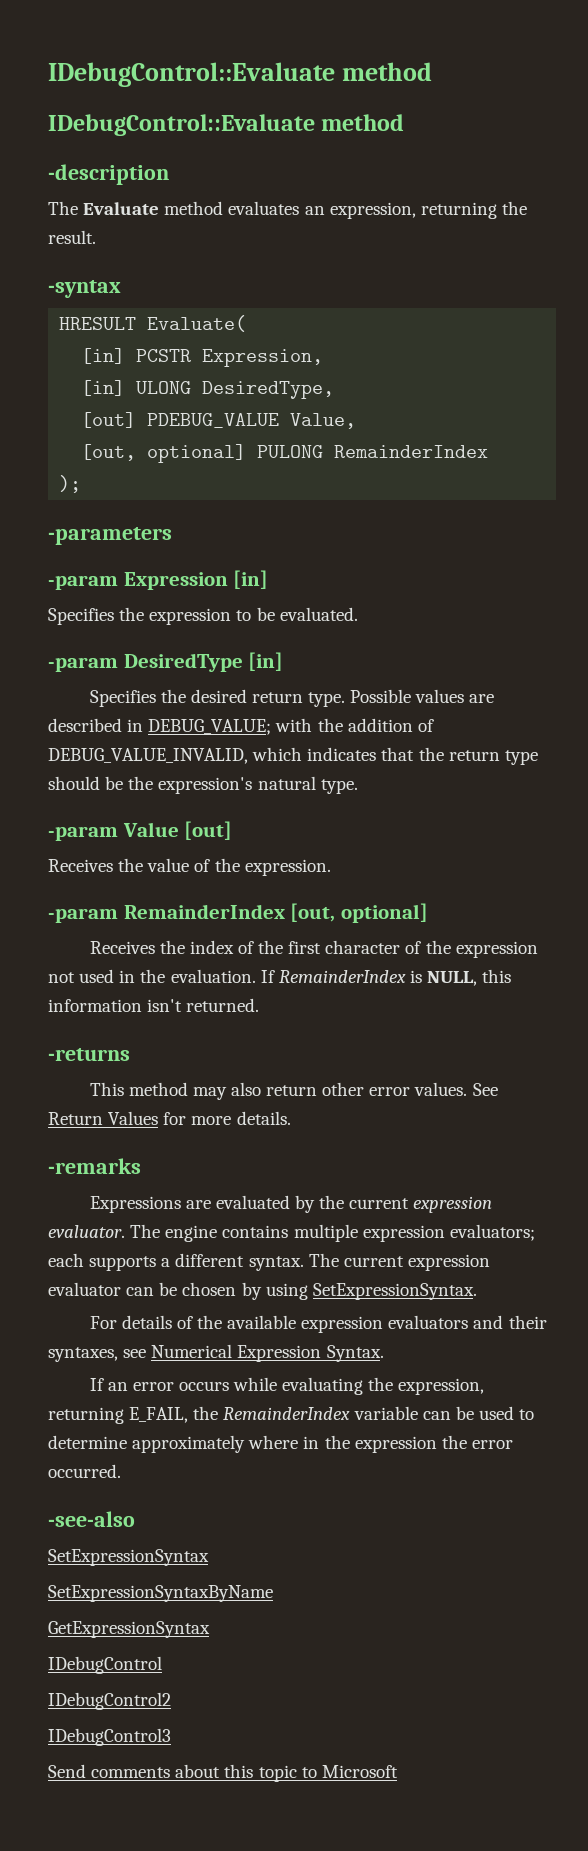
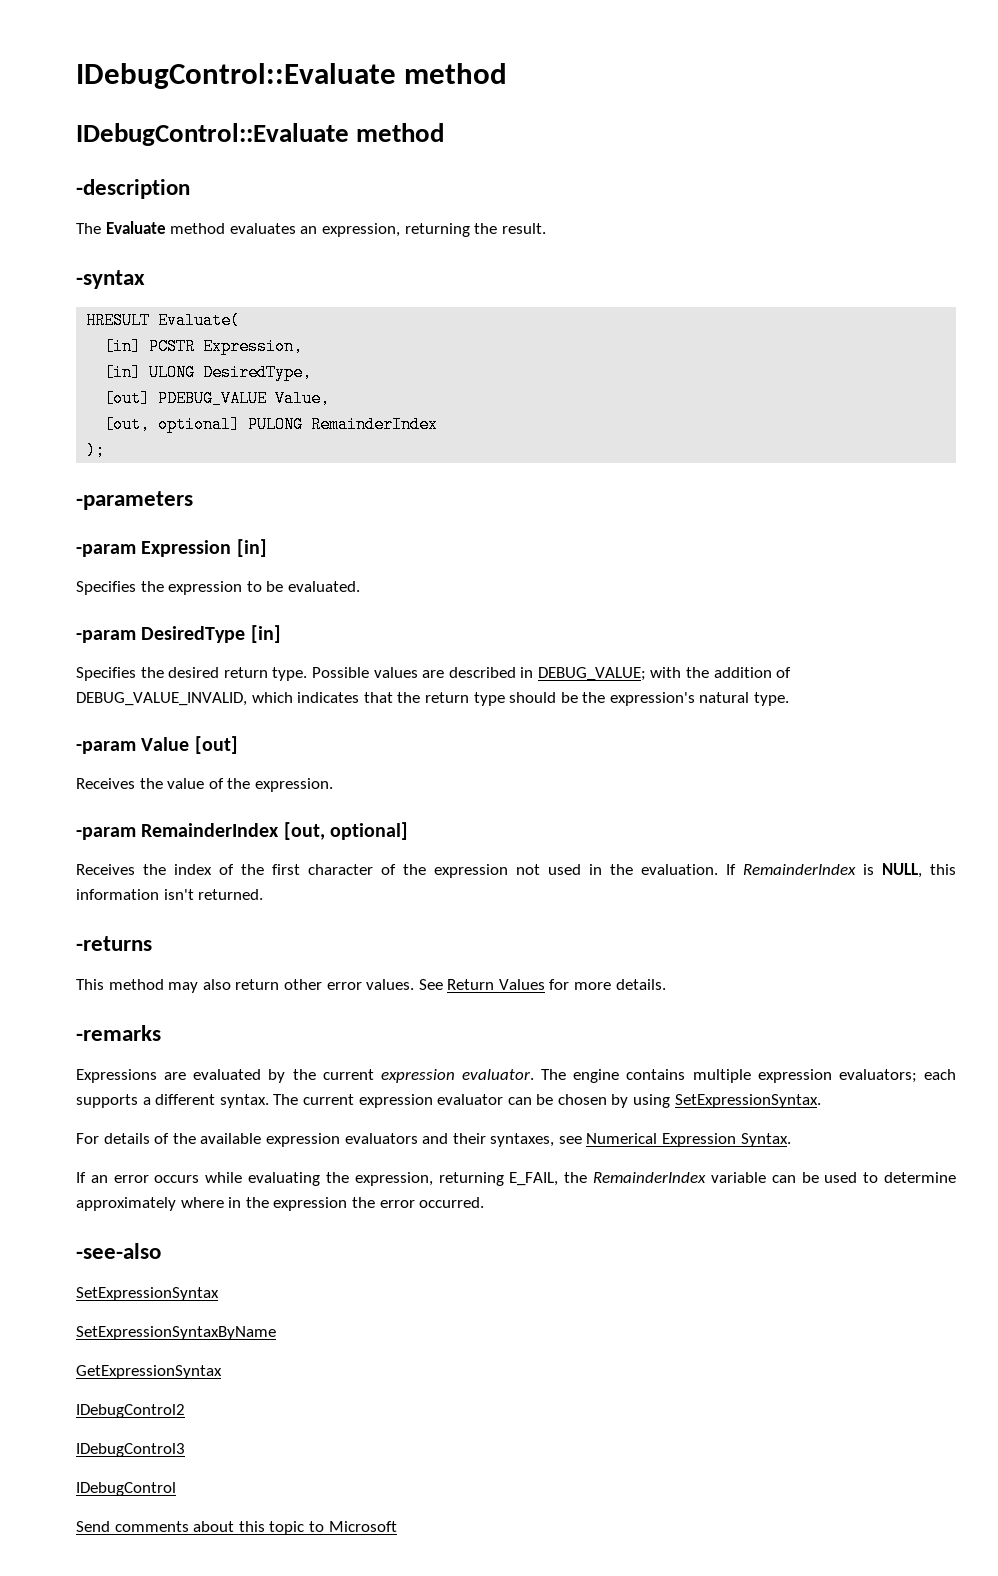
[48,1656,162,1674] // IDebugControl -> (222, 1372) none
(171, 1737) none -> [76,1482,176,1496] // IDebugControl

